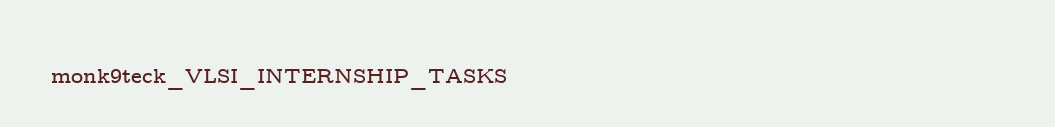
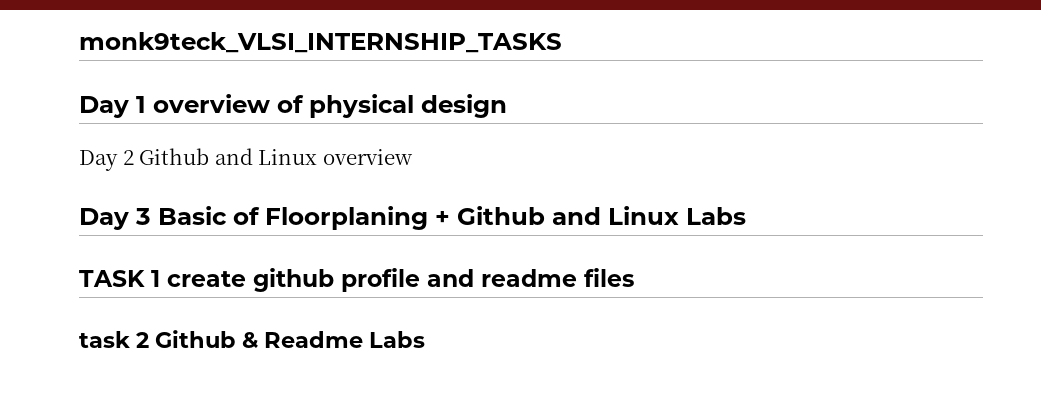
(507, 79) none -> [79,94,507,118] [79,148,413,171] [79,206,746,230] [79,268,634,292] [79,330,426,348] // Day 1 overview of physical design // Day 2 Github and Linux overview // Day 3 Basic of Floorplaning + Github and Linux Labs // TASK 1 create github profile and readme files // task 2 Github & Readme Labs

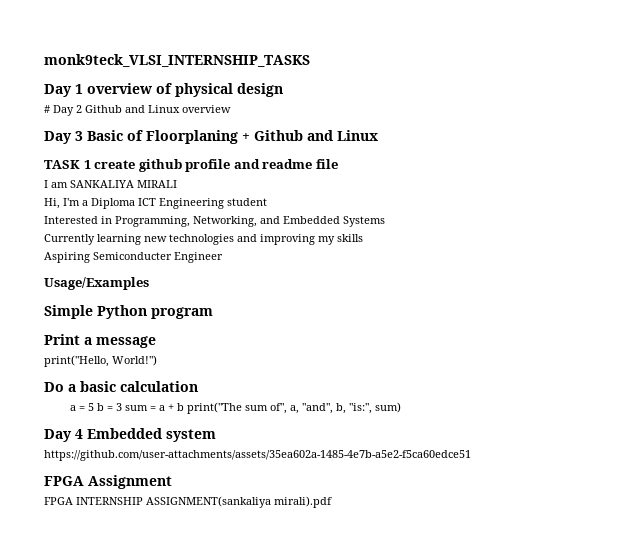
(507, 106) none -> [44,105,50,113] #
[686,207,746,225] Labs -> (378, 135) none
[584,268,634,287] [79,330,426,348] files // task 2 Github & Readme Labs -> [315,159,338,169] [44,180,177,188] [44,198,267,209] [44,216,385,227] [44,234,363,245] [44,252,223,263] [44,277,149,290] [44,305,213,319] [44,334,156,348] [44,355,157,367] [44,381,198,392] [69,402,401,414] [44,428,216,442] [44,450,471,461] [44,475,172,489] [44,496,332,508] file // I am SANKALIYA MIRALI // Hi, I'm a Diploma ICT Engineering student // Interested in Programming, Networking, and Embedded Systems // Currently learning new technologies and improving my skills // Aspiring Semiconducter Engineer // Usage/Examples // Simple Python program // Print a message // print("Hello, World!") // Do a basic calculation // a = 5 b = 3 sum = a + b print("The sum of", a, "and", b, "is:", sum) // Day 4 Embedded system // https://github.com/user-attachments/assets/35ea602a-1485-4e7b-a5e2-f5ca60edce51 // FPGA Assignment // FPGA INTERNSHIP ASSIGNMENT(sankaliya mirali).pdf

